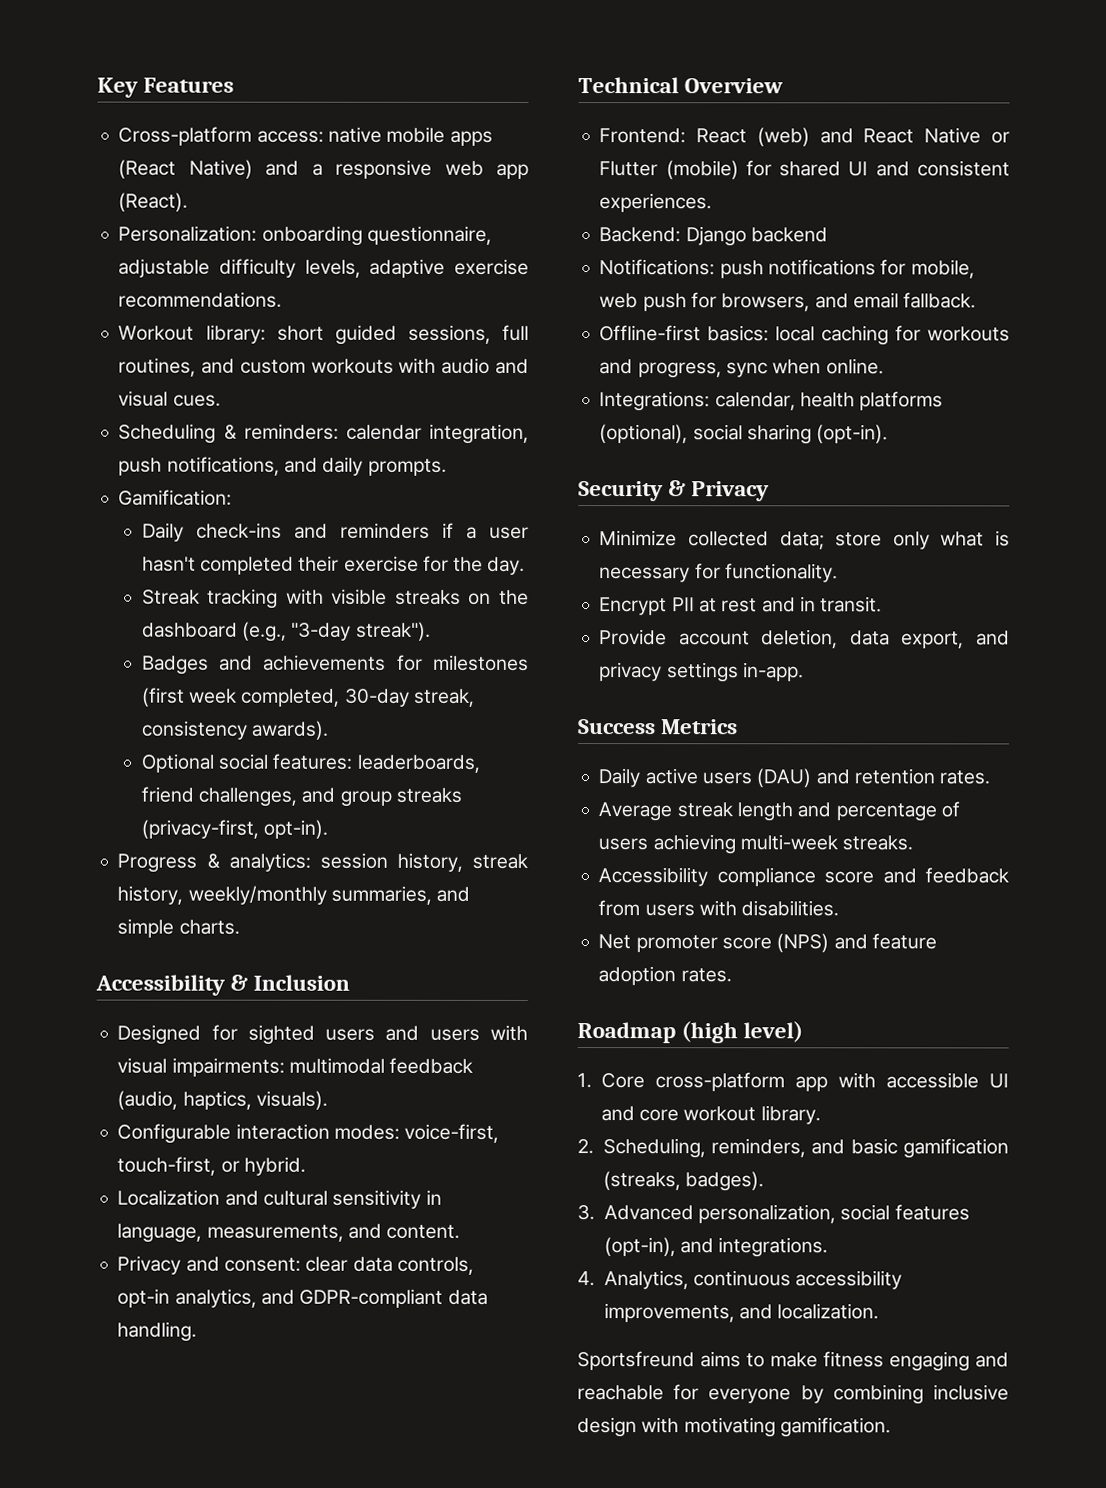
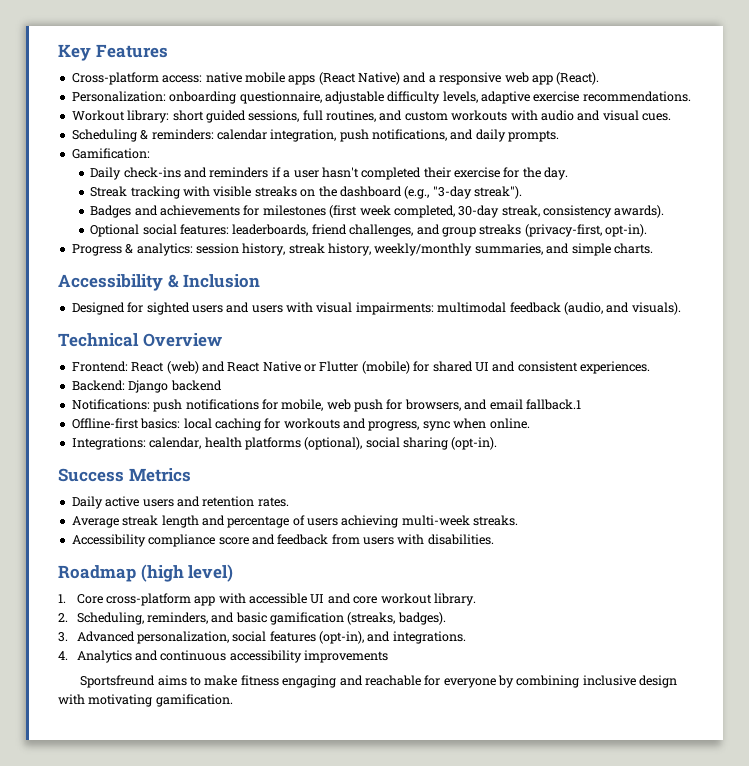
[182,1090,252,1110] haptics, -> [606,302,630,313] and
[117,1123,500,1144] [117,1156,306,1176] [117,1189,442,1209] [117,1223,461,1243] [117,1255,474,1275] [117,1288,488,1308] [117,1321,198,1342] // Configurable interaction modes: voice-first, touch-first, or hybrid. // Localization and cultural sensitivity in language, measurements, and content. // Privacy and consent: clear data controls, opt-in analytics, and GDPR-compliant data handling. -> (681, 308) none
[903,292,977,309] fallback. -> [525,399,581,410] fallback.1
[578,480,770,502] [599,530,1010,550] [599,563,838,583] [599,596,883,616] [599,629,1010,649] [599,662,804,683] // Security & Privacy // Minimize collected data; store only what is necessary for functionality. // Encrypt PII at rest and in transit. // Provide account deletion, data export, and privacy settings in-app. -> (498, 443) none
[756,768,812,788] (DAU) -> (174, 503) none
[598,933,937,953] [598,966,732,986] // Net promoter score (NPS) and feature adoption rates. -> (494, 539) none
[603,1270,903,1290] [603,1303,880,1323] Analytics, continuous accessibility improvements, and localization. -> [76,650,389,663] Analytics and continuous accessibility improvements

